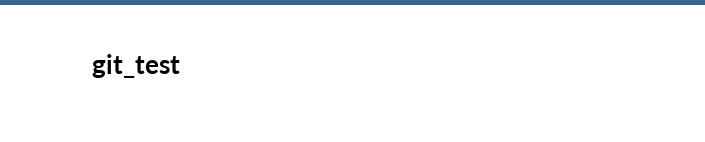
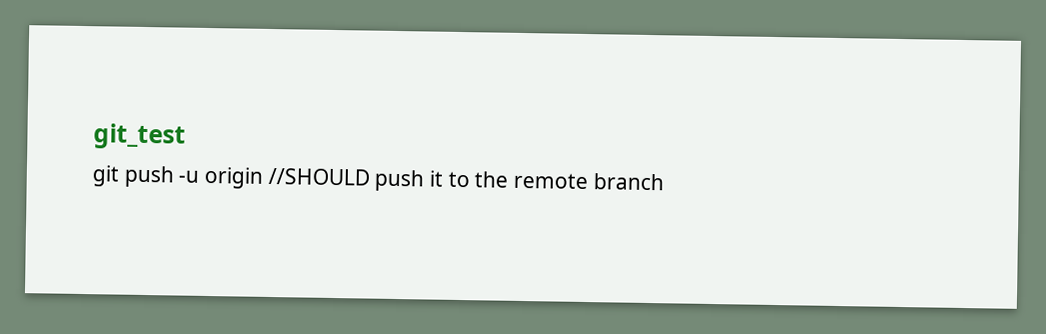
(180, 66) none -> [92,165,664,192] // git push -u origin //SHOULD push it to the remote branch

